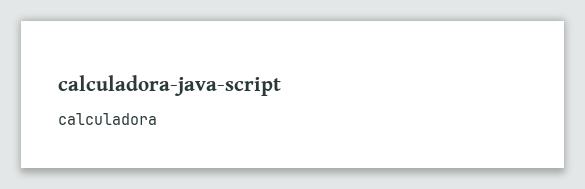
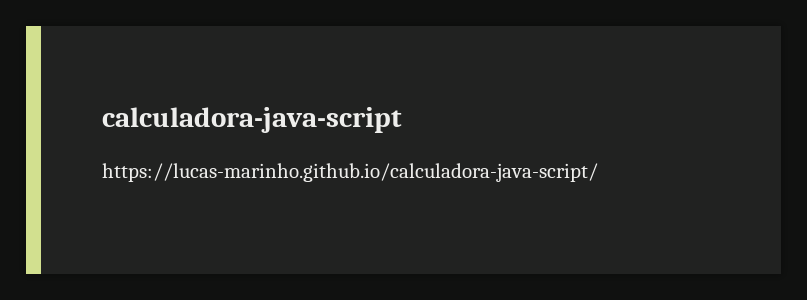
[58,113,157,125] calculadora -> [102,163,598,182] https://lucas-marinho.github.io/calculadora-java-script/

